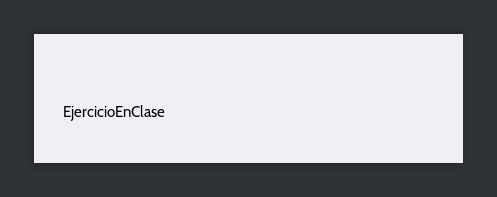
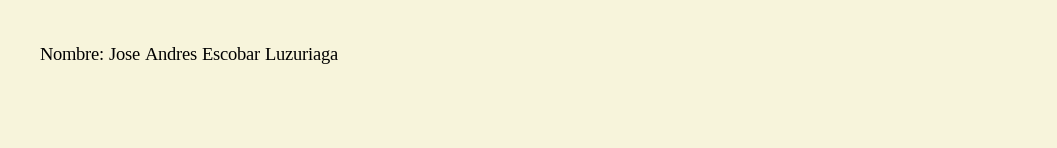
[63,105,165,121] EjercicioEnClase -> [40,47,338,64] Nombre: Jose Andres Escobar Luzuriaga

